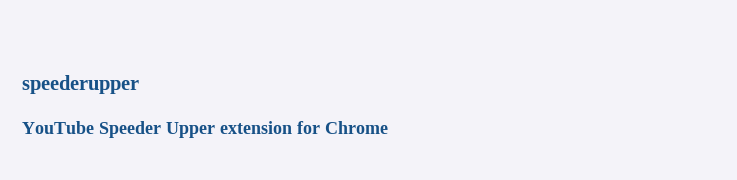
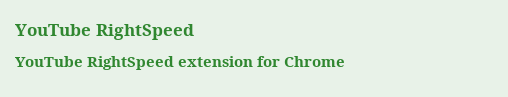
[22,75,139,94] [22,121,215,138] speederupper // YouTube Speeder Upper -> [15,24,194,40] [15,56,175,70] YouTube RightSpeed // YouTube RightSpeed

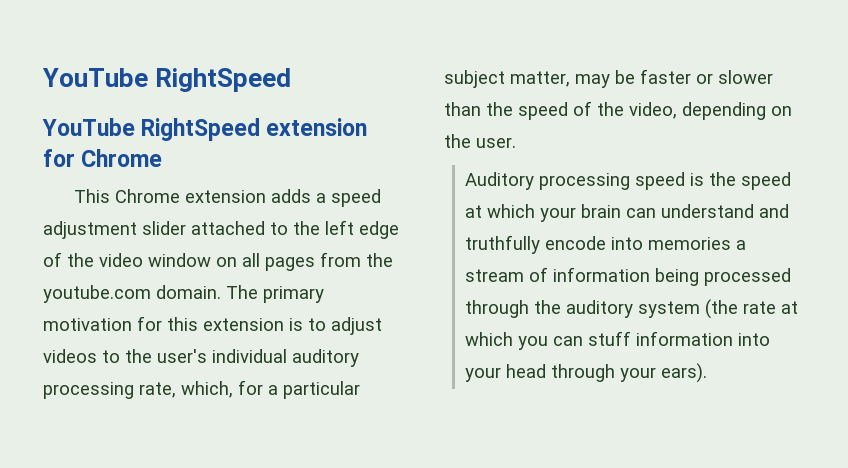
(346, 61) none -> [73,189,381,207] [43,220,399,239] [43,252,393,271] [43,285,324,303] [43,316,382,335] [43,349,359,367] [43,380,360,399] [444,69,773,88] [444,101,792,120] [444,134,516,148] [464,172,791,190] [464,204,789,222] [464,235,746,254] [464,267,791,286] [464,299,798,319] [464,331,770,350] [464,363,707,383] // This Chrome extension adds a speed adjustment slider attached to the left edge of the video window on all pages from the youtube.com domain. The primary motivation for this extension is to adjust videos to the user's individual auditory processing rate, which, for a particular subject matter, may be faster or slower than the speed of the video, depending on the user. // Auditory processing speed is the speed at which your brain can understand and truthfully encode into memories a stream of information being processed through the auditory system (the rate at which you can stuff information into your head through your ears).

